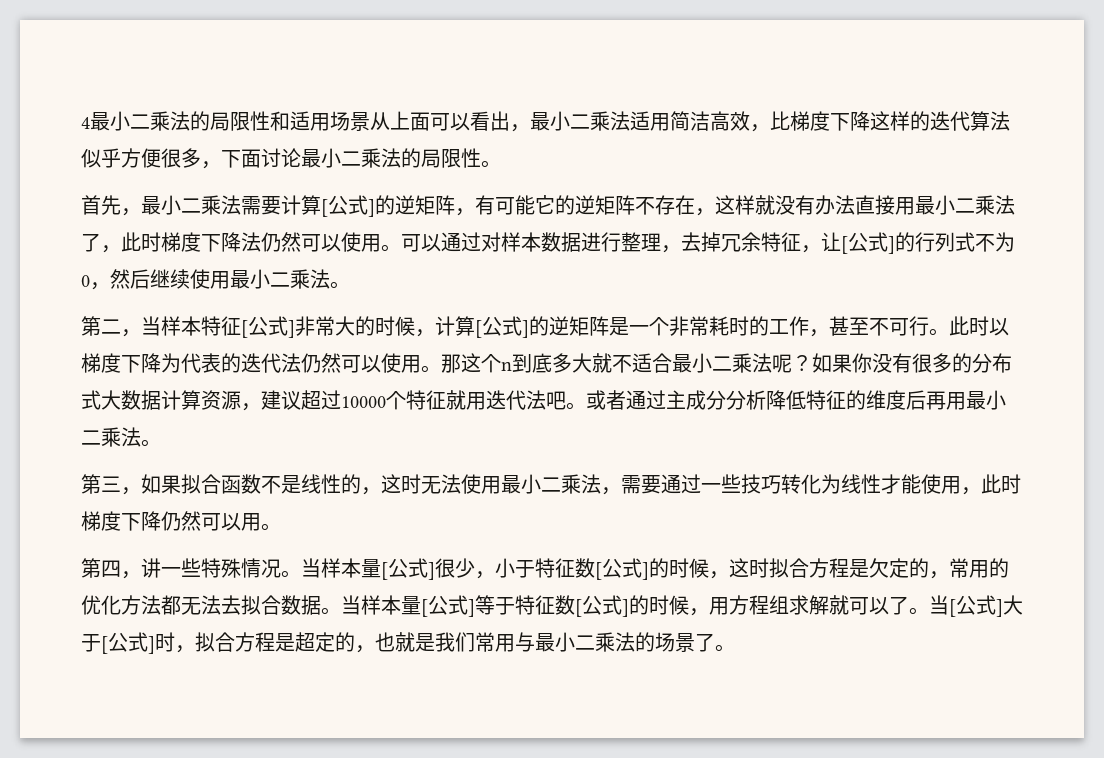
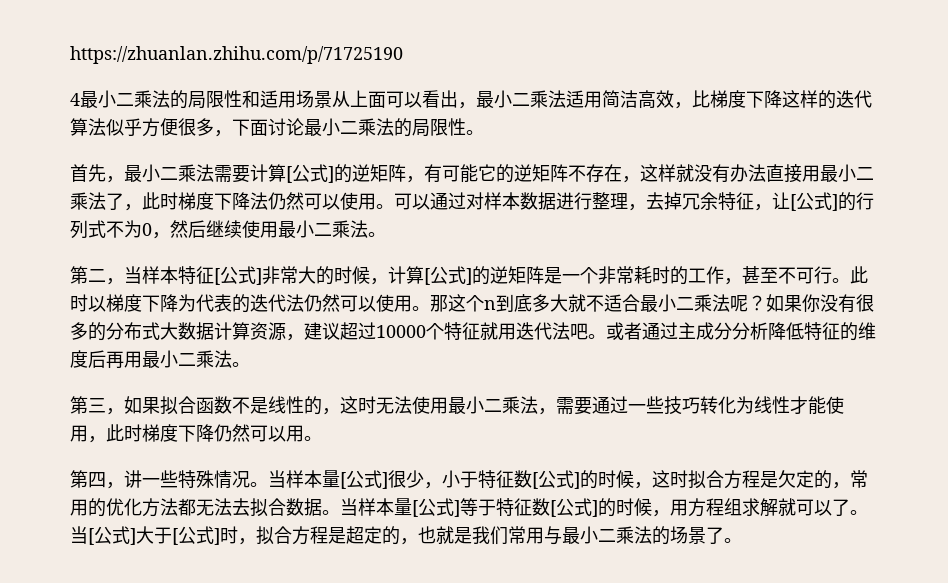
(81, 123) none -> [70,46,403,64] https://zhuanlan.zhihu.com/p/71725190 //

